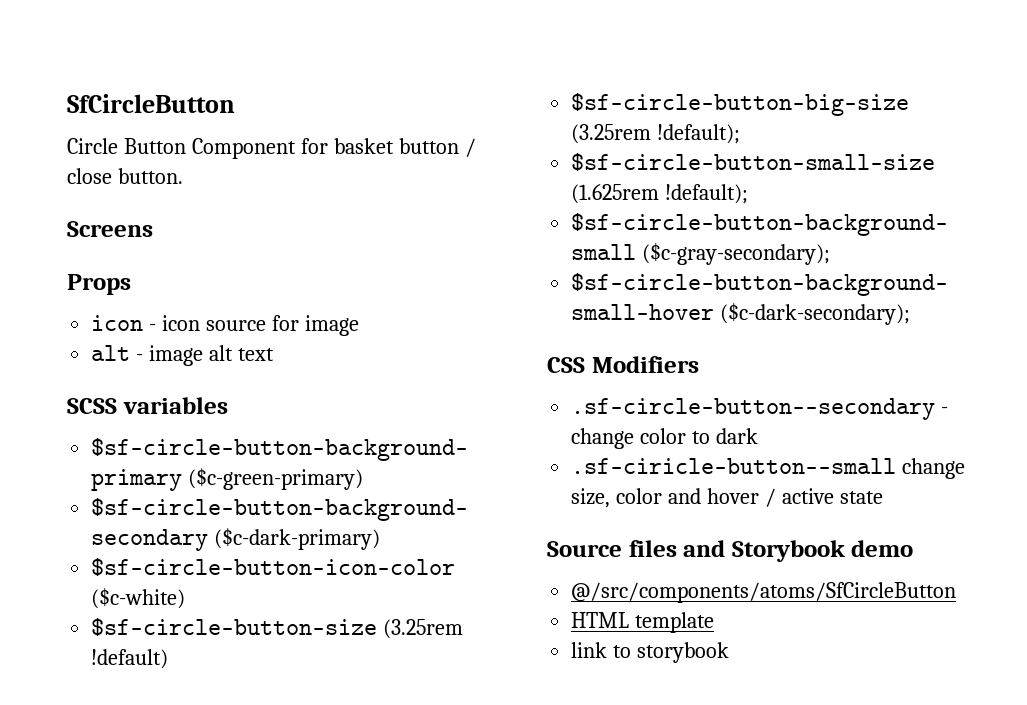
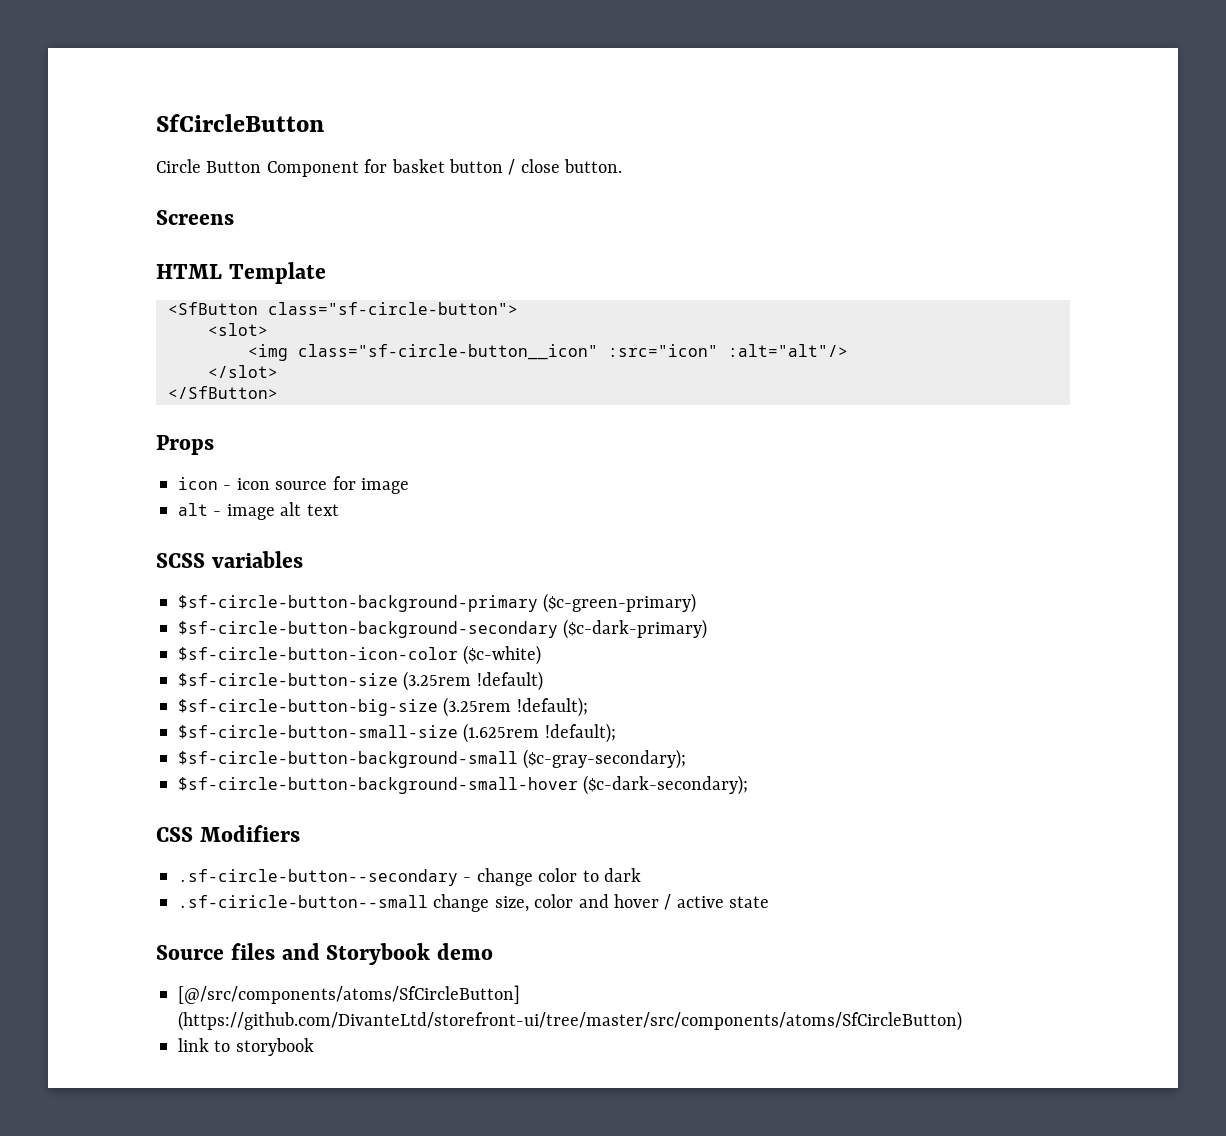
(153, 229) none -> [156,262,326,284] [168,302,518,315] [208,323,268,336] [248,344,848,361] [208,365,278,378] [168,386,278,399] // HTML Template // <SfButton class="sf-circle-button"> // <slot> // <img class="sf-circle-button__icon" :src="icon" :alt="alt"/> // </slot> // </SfButton>
[571,582,957,603] [571,612,715,633] @/src/components/atoms/SfCircleButton // HTML template -> [178,985,520,1004] [178,1011,962,1031] [@/src/components/atoms/SfCircleButton] (https://github.com/DivanteLtd/storefront-ui/tree/master/src/components/atoms/SfCircleButton)

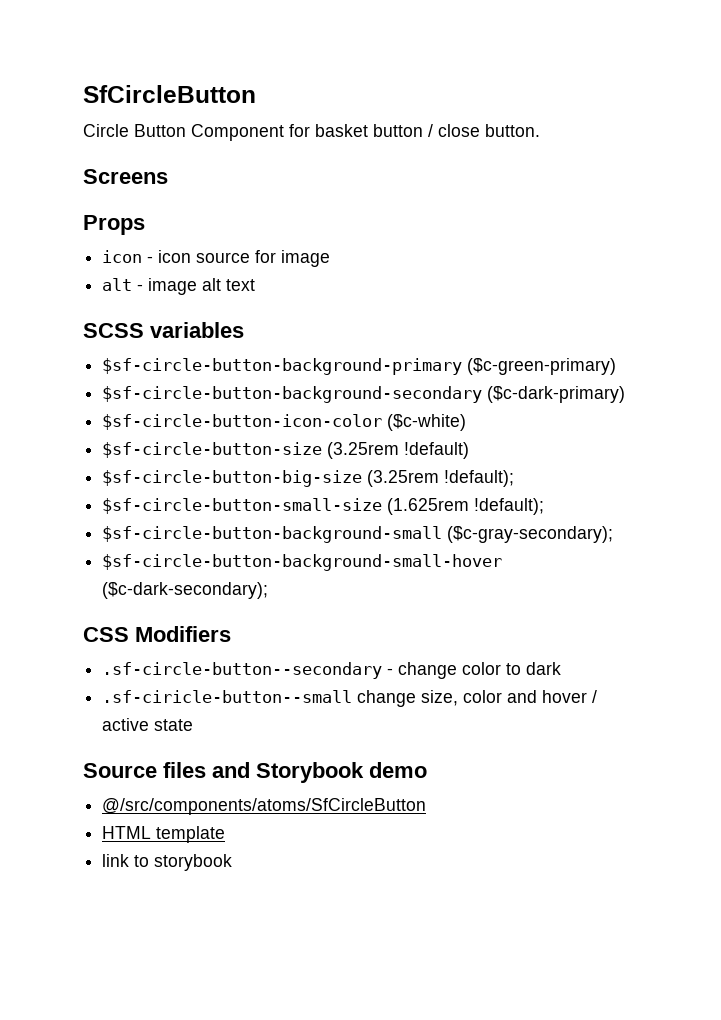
[156,262,326,284] [168,302,518,315] [208,323,268,336] [248,344,848,361] [208,365,278,378] [168,386,278,399] // HTML Template // <SfButton class="sf-circle-button"> // <slot> // <img class="sf-circle-button__icon" :src="icon" :alt="alt"/> // </slot> // </SfButton> -> (168, 176) none
[178,985,520,1004] [178,1011,962,1031] [@/src/components/atoms/SfCircleButton] (https://github.com/DivanteLtd/storefront-ui/tree/master/src/components/atoms/SfCircleButton) -> [102,798,427,815] [102,826,226,843] @/src/components/atoms/SfCircleButton // HTML template

